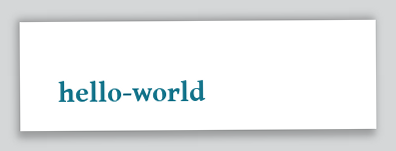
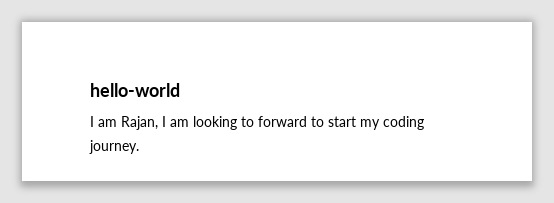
(207, 90) none -> [90,116,424,130] [89,140,139,154] // I am Rajan, I am looking to forward to start my coding journey.

